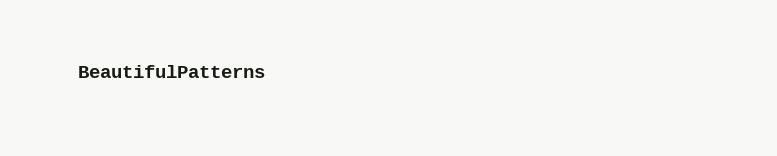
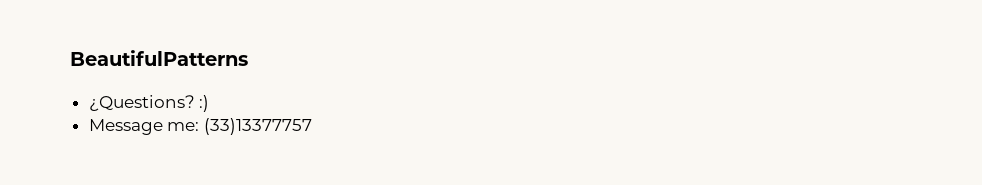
(265, 71) none -> [88,95,210,112] [88,118,312,135] // ¿Questions? :) // Message me: (33)13377757

